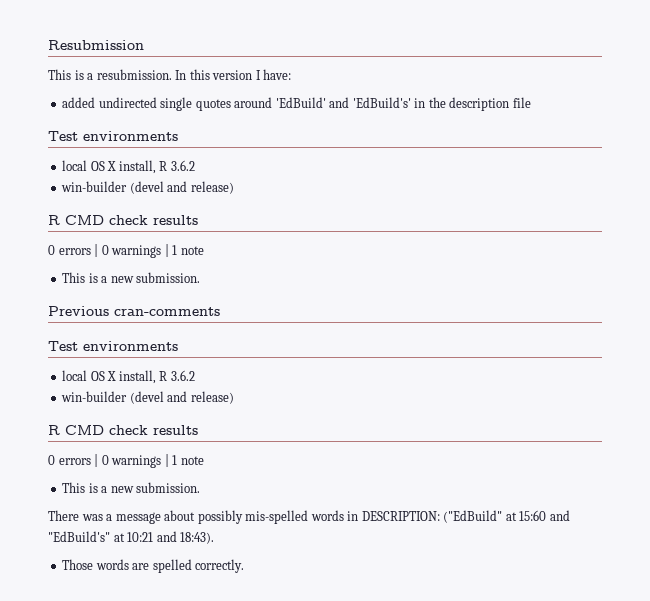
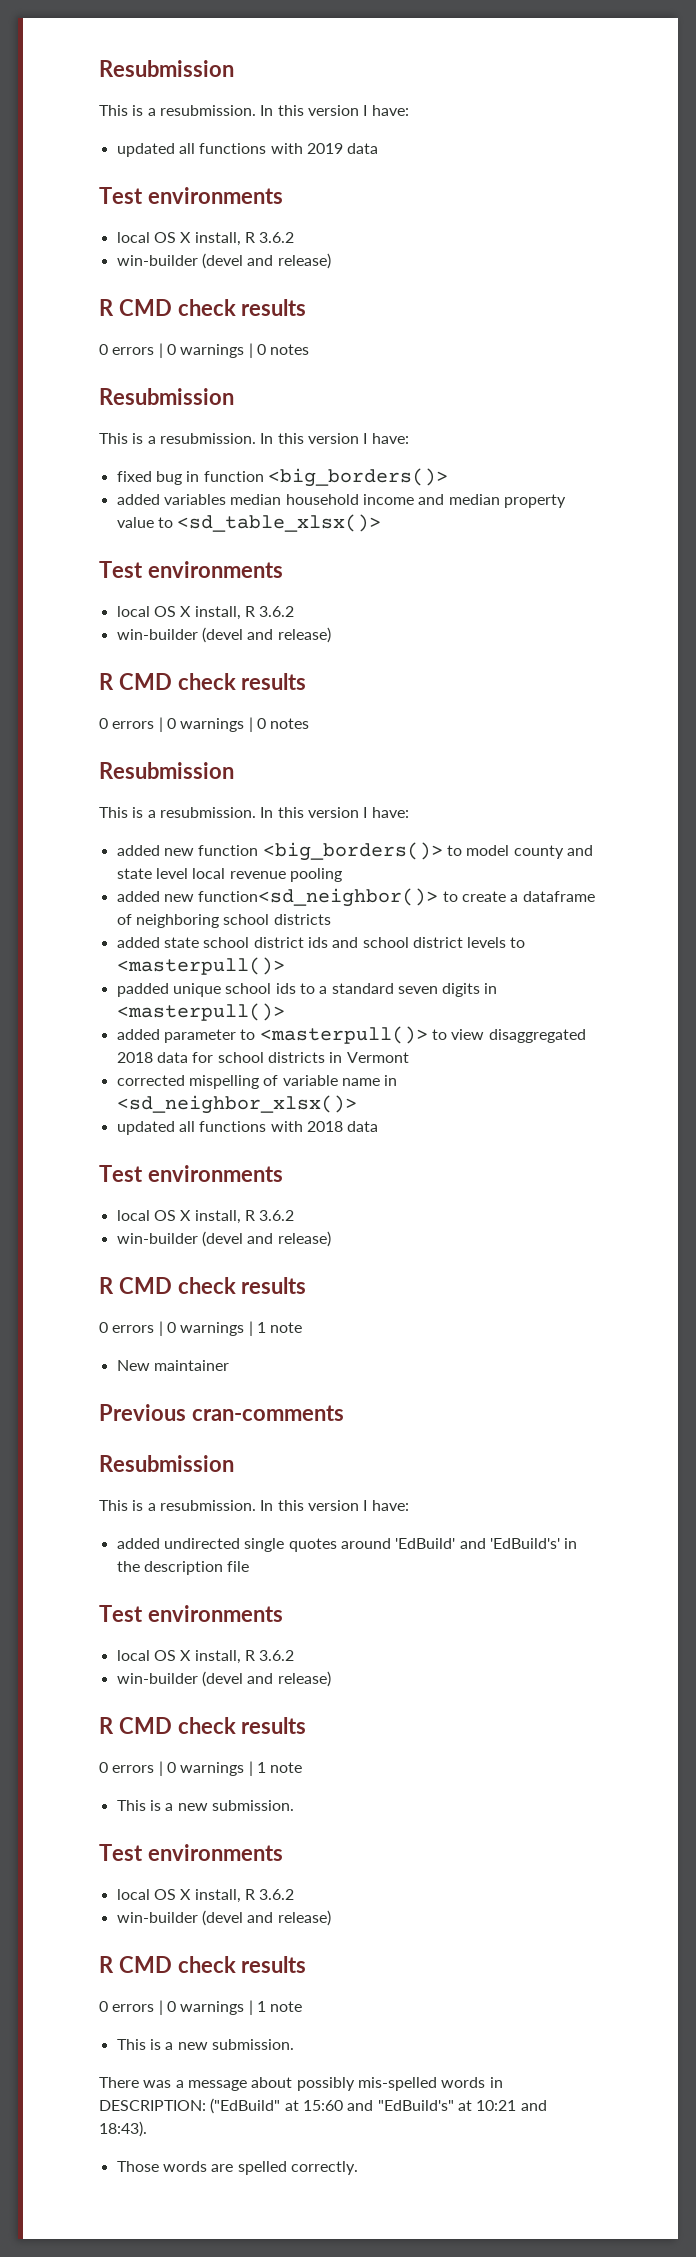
(292, 74) none -> [116,143,379,157] [99,187,283,204] [116,232,295,246] [116,253,331,269] [99,299,307,316] [99,343,310,358] [99,388,234,405] [99,433,409,444] [116,468,448,487] [116,494,566,508] [116,514,382,532] [99,561,283,578] [116,606,295,620] [116,627,331,643] [99,673,307,690] [99,717,310,732] [99,762,234,779] [99,807,409,818] [116,842,593,861] [116,868,342,882] [116,888,595,907] [116,914,331,928] [116,937,526,948] [116,957,285,975] [116,983,498,997] [116,1003,285,1021] [116,1026,586,1044] [116,1052,409,1063] [116,1075,398,1089] [116,1095,357,1114] [116,1121,379,1135] [99,1165,283,1182] [116,1210,295,1224] [116,1231,331,1247] [99,1277,307,1294] [99,1321,303,1336] [116,1360,229,1371] [99,1404,344,1421] [99,1455,234,1472] [99,1500,409,1511] // updated all functions with 2019 data // Test environments // local OS X install, R 3.6.2 // win-builder (devel and release) // R CMD check results // 0 errors | 0 warnings | 0 notes // Resubmission // This is a resubmission. In this version I have: // fixed bug in function <big_borders()> // added variables median household income and median property value to <sd_table_xlsx()> // Test environments // local OS X install, R 3.6.2 // win-builder (devel and release) // R CMD check results // 0 errors | 0 warnings | 0 notes // Resubmission // This is a resubmission. In this version I have: // added new function <big_borders()> to model county and state level local revenue pooling // added new function<sd_neighbor()> to create a dataframe of neighboring school districts // added state school district ids and school district levels to <masterpull()> // padded unique school ids to a standard seven digits in <masterpull()> // added parameter to <masterpull()> to view disaggregated 2018 data for school districts in Vermont // corrected mispelling of variable name in <sd_neighbor_xlsx()> // updated all functions with 2018 data // Test environments // local OS X install, R 3.6.2 // win-builder (devel and release) // R CMD check results // 0 errors | 0 warnings | 1 note // New maintainer // Previous cran-comments // Resubmission // This is a resubmission. In this version I have:
[48,306,220,316] // Previous cran-comments -> (294, 1805) none

